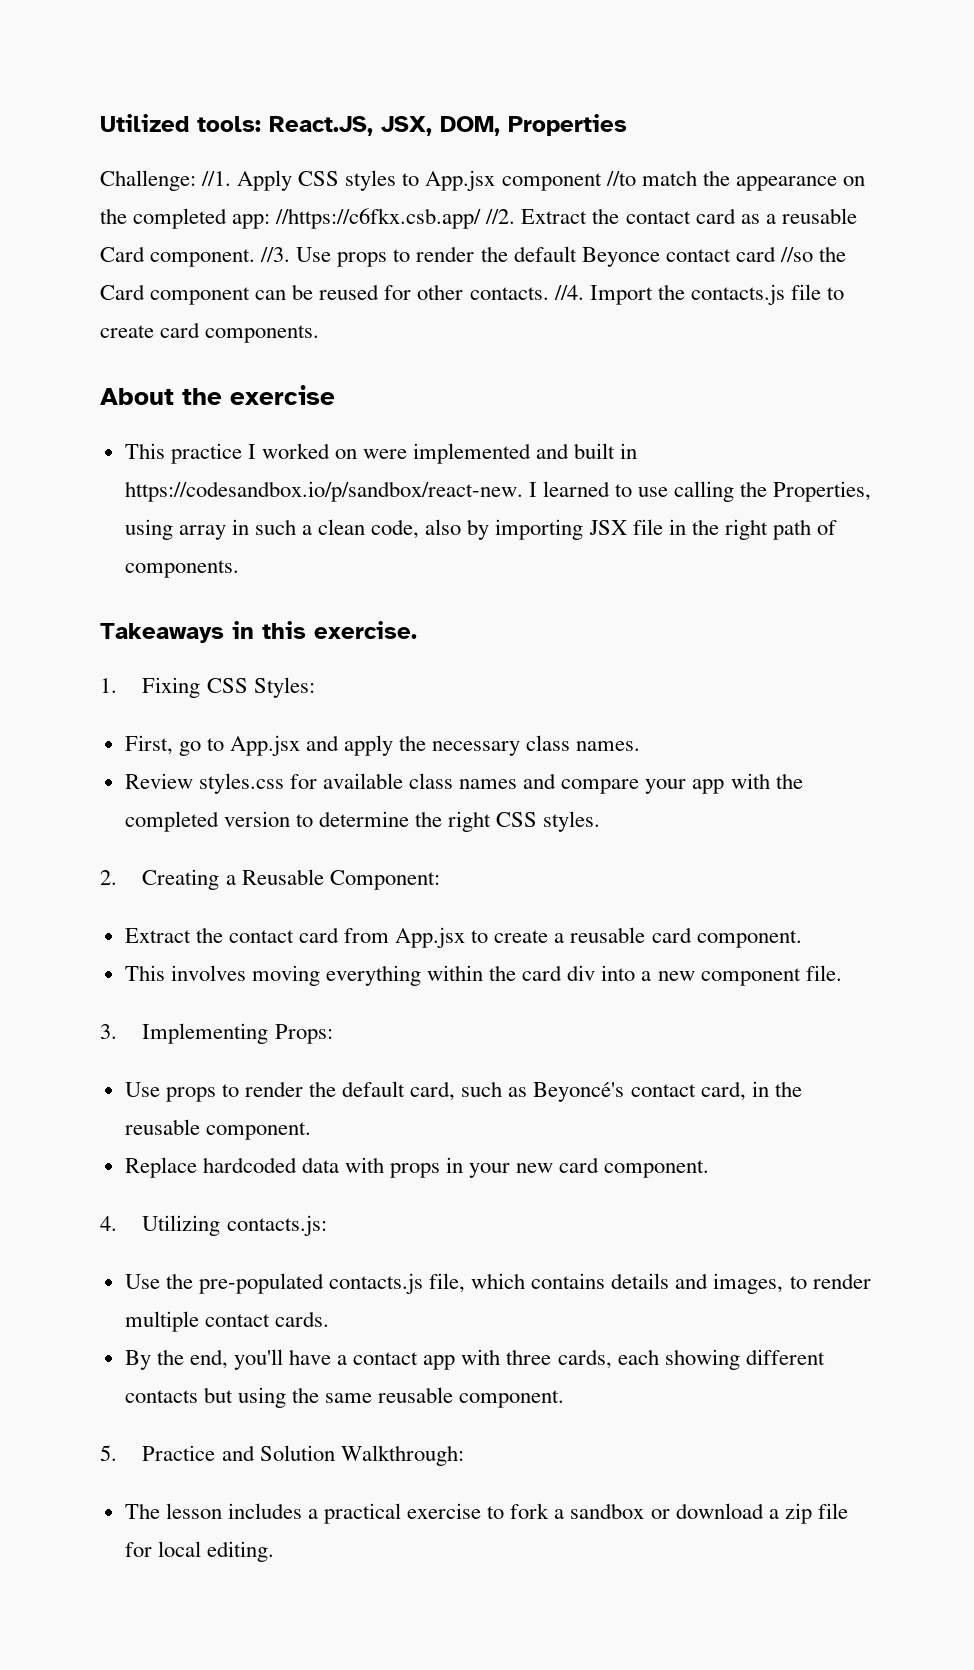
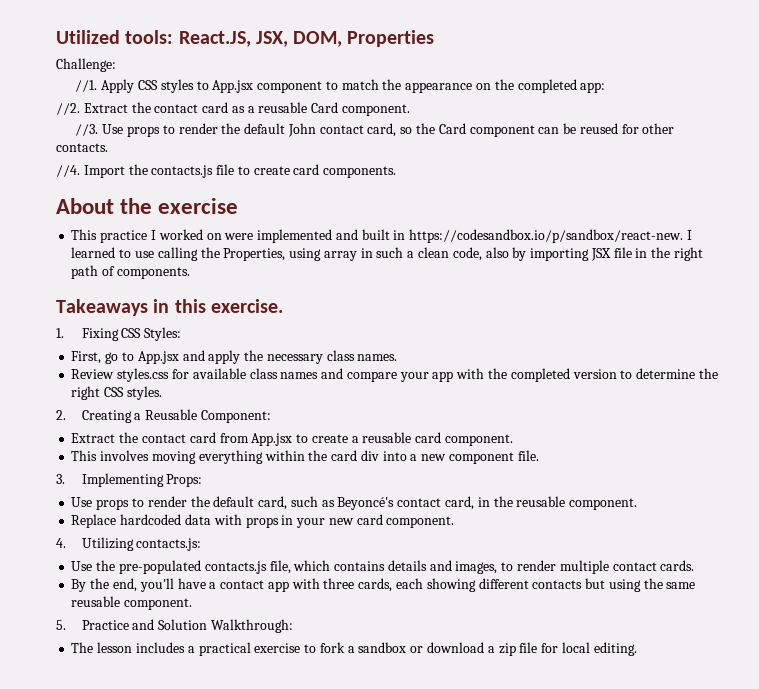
(196, 180) none -> (116, 65) //
[605,171,636,186] //to -> [325,81,338,90] to
[275,208,482,229] //https://c6fkx.csb.app/ -> (606, 87) //
(256, 258) none -> (411, 110) //
[581,246,813,267] Beyonce contact card //so -> [287,123,413,137] John contact card, so
(549, 293) none -> (108, 147) //

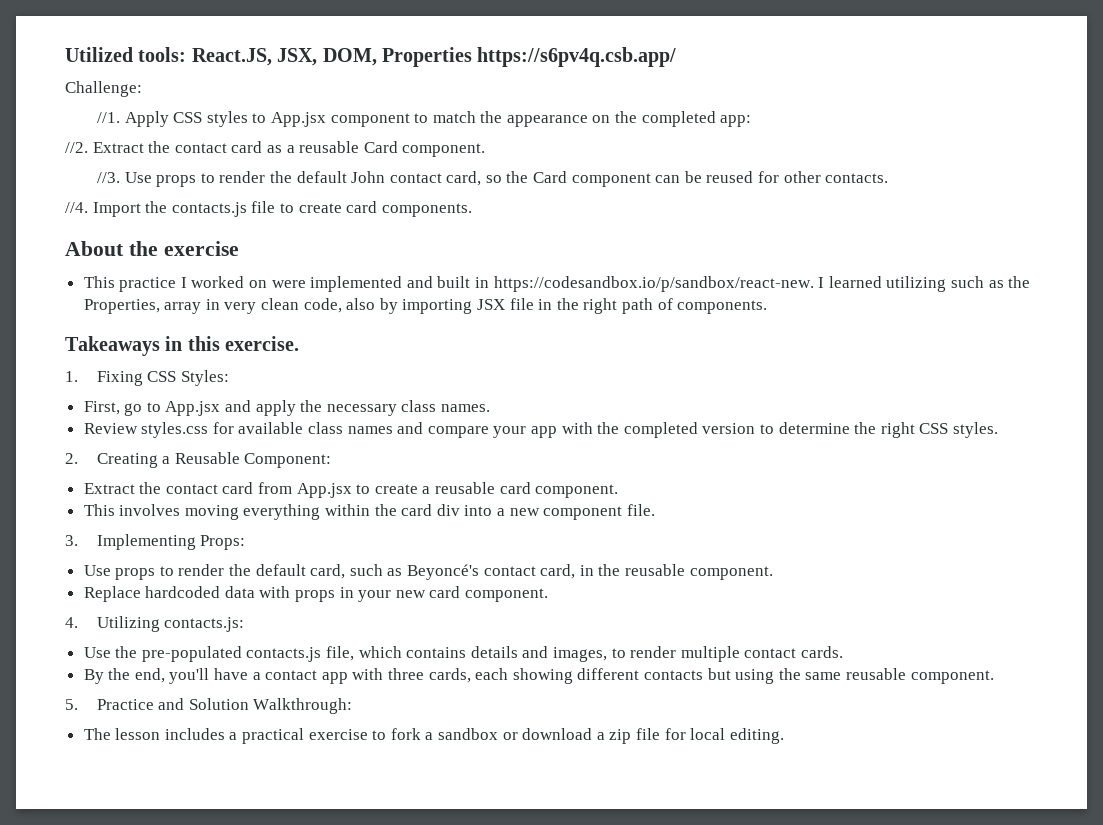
(435, 38) none -> [477,47,677,67] https://s6pv4q.csb.app/
[119,247,198,261] to use calling -> [886,276,1004,292] utilizing such as
[289,248,322,261] using -> (160, 306) none
[376,247,415,258] such a -> [224,302,257,314] very

